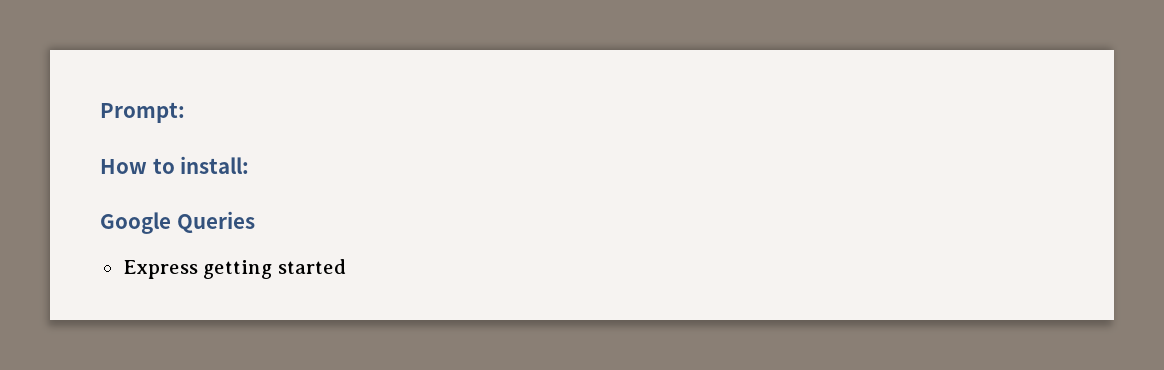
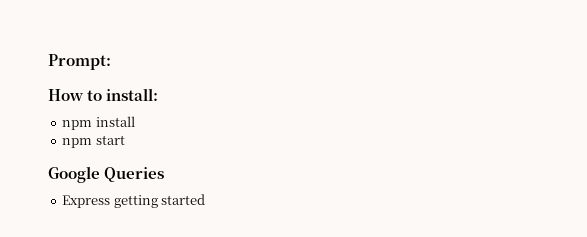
(250, 165) none -> [62,116,135,130] [62,135,125,148] // npm install // npm start

